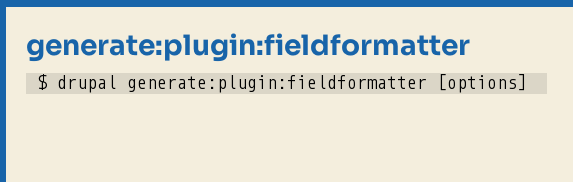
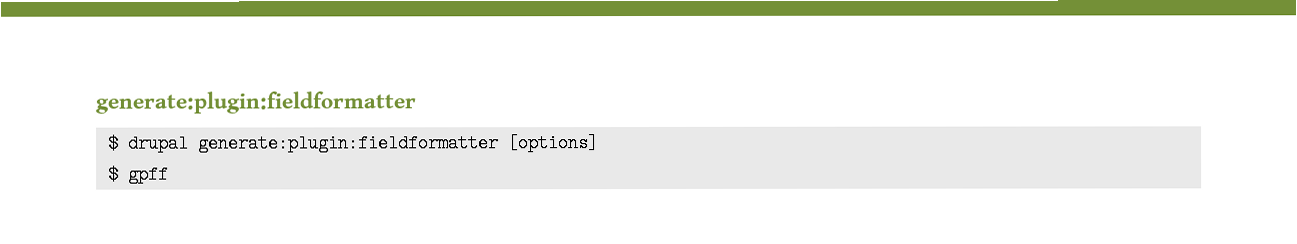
(527, 83) none -> [107,165,169,184] // $ gpff

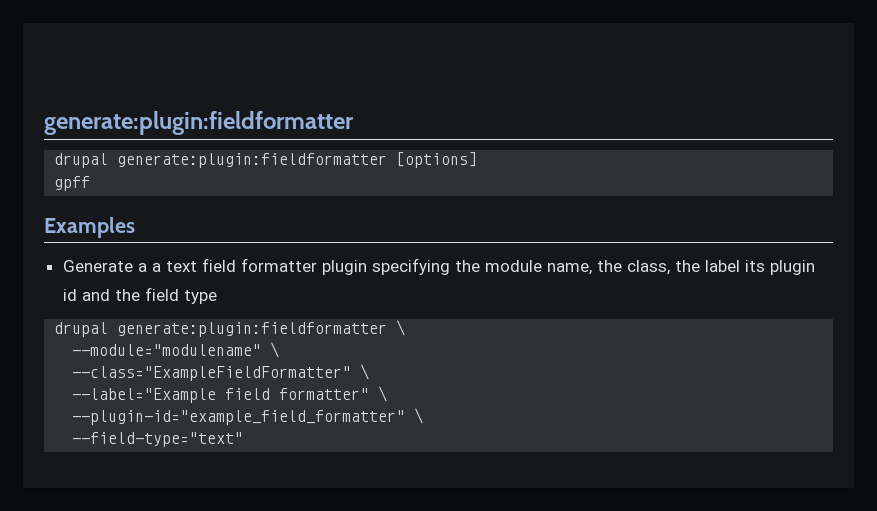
[107,134,119,153] $ -> (354, 123) none
[107,165,119,184] $ -> (478, 160) none
(169, 174) none -> [44,217,135,238] [62,258,815,275] [62,287,217,304] [54,320,406,337] [72,342,280,358] [72,364,370,381] [72,386,388,403] [72,408,424,425] [72,432,244,447] // Examples // Generate a a text field formatter plugin specifying the module name, the class, the label its plugin id and the field type // drupal generate:plugin:fieldformatter \ // --module="modulename" \ // --class="ExampleFieldFormatter" \ // --label="Example field formatter" \ // --plugin-id="example_field_formatter" \ // --field-type="text"

